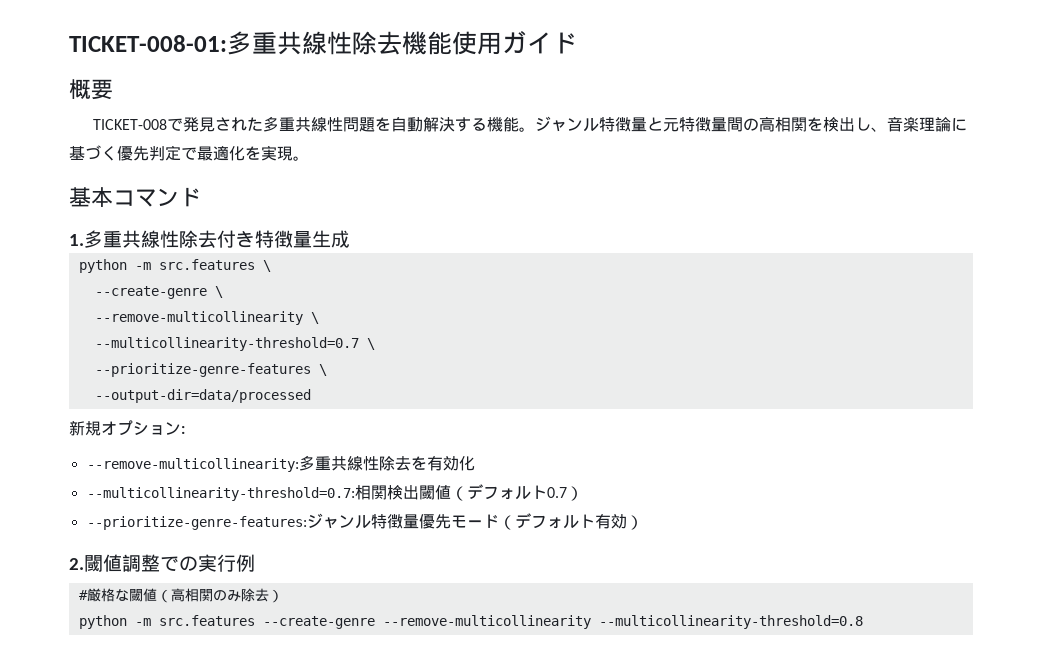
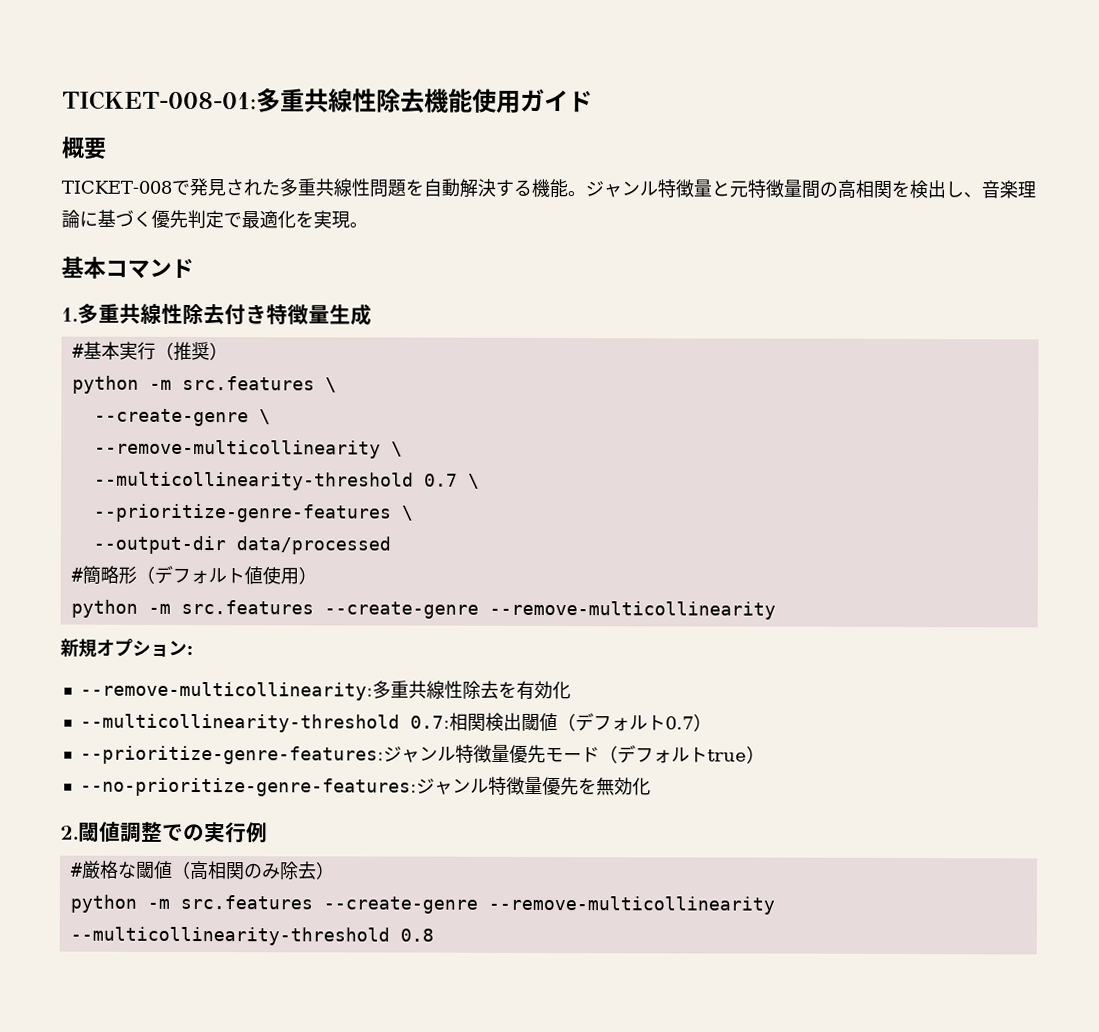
(350, 239) none -> [71,341,228,361] // #基本実行（推奨）
[94,337,359,351] --multicollinearity-threshold=0.7 -> [93,471,458,491] --multicollinearity-threshold 0.7
[94,389,311,403] --output-dir=data/processed -> [92,535,391,555] [70,565,317,585] [70,599,776,620] --output-dir data/processed // #簡略形（デフォルト値使用） // python -m src.features --create-genre --remove-multicollinearity
[86,487,355,501] --multicollinearity-threshold=0.7: -> [79,713,450,733] --multicollinearity-threshold 0.7:
[594,514,643,530] 有効） -> [706,745,765,764] [79,776,651,797] true） // --no-prioritize-genre-features:ジャンル特徴量優先を無効化
[598,615,863,629] --multicollinearity-threshold=0.8 -> [69,926,434,946] --multicollinearity-threshold 0.8

